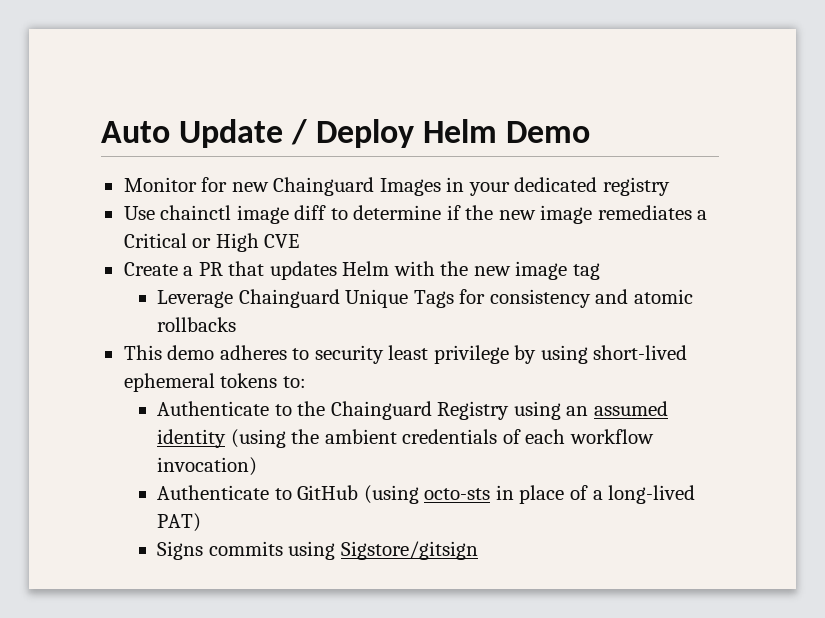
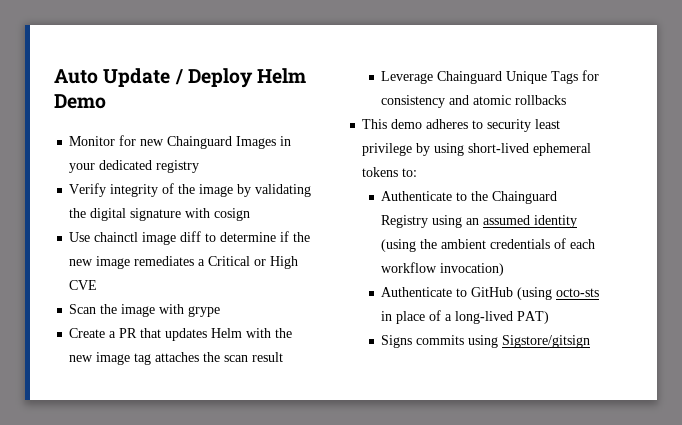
(670, 186) none -> [69,183,312,197] [69,208,251,221] // Verify integrity of the image by validating the digital signature with cosign
(300, 241) none -> [69,304,221,317] // Scan the image with grype
(600, 271) none -> [155,352,284,362] attaches the scan result

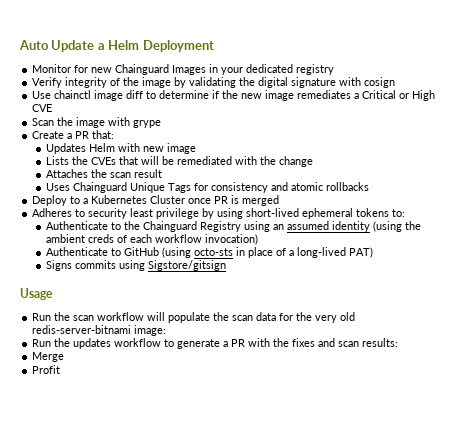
[174,68,307,88] [54,94,106,109] / Deploy Helm Demo -> [97,40,214,52] a Helm Deployment
[140,328,208,341] that updates -> [92,130,115,139] [45,143,86,154] that: // Updates
[275,328,293,338] [69,352,200,365] the new image tag attaches -> [142,143,196,154] [45,156,313,167] [45,169,88,178] new image // Lists the CVEs that will be remediated with the change // Attaches
[381,71,434,84] Leverage -> [45,183,70,191] Uses
[362,119,469,129] This demo adheres -> [32,195,280,206] [32,208,73,217] Deploy to a Kubernetes Cluster once PR is merged // Adheres
[490,239,551,249] credentials -> [87,234,114,243] creds
(591, 341) none -> [20,288,53,300] [32,312,356,323] [32,325,167,336] [32,338,399,349] [32,352,65,362] [32,365,61,374] // Usage // Run the scan workflow will populate the scan data for the very old redis-server-bitnami image: // Run the updates workflow to generate a PR with the fixes and scan results: // Merge // Profit

